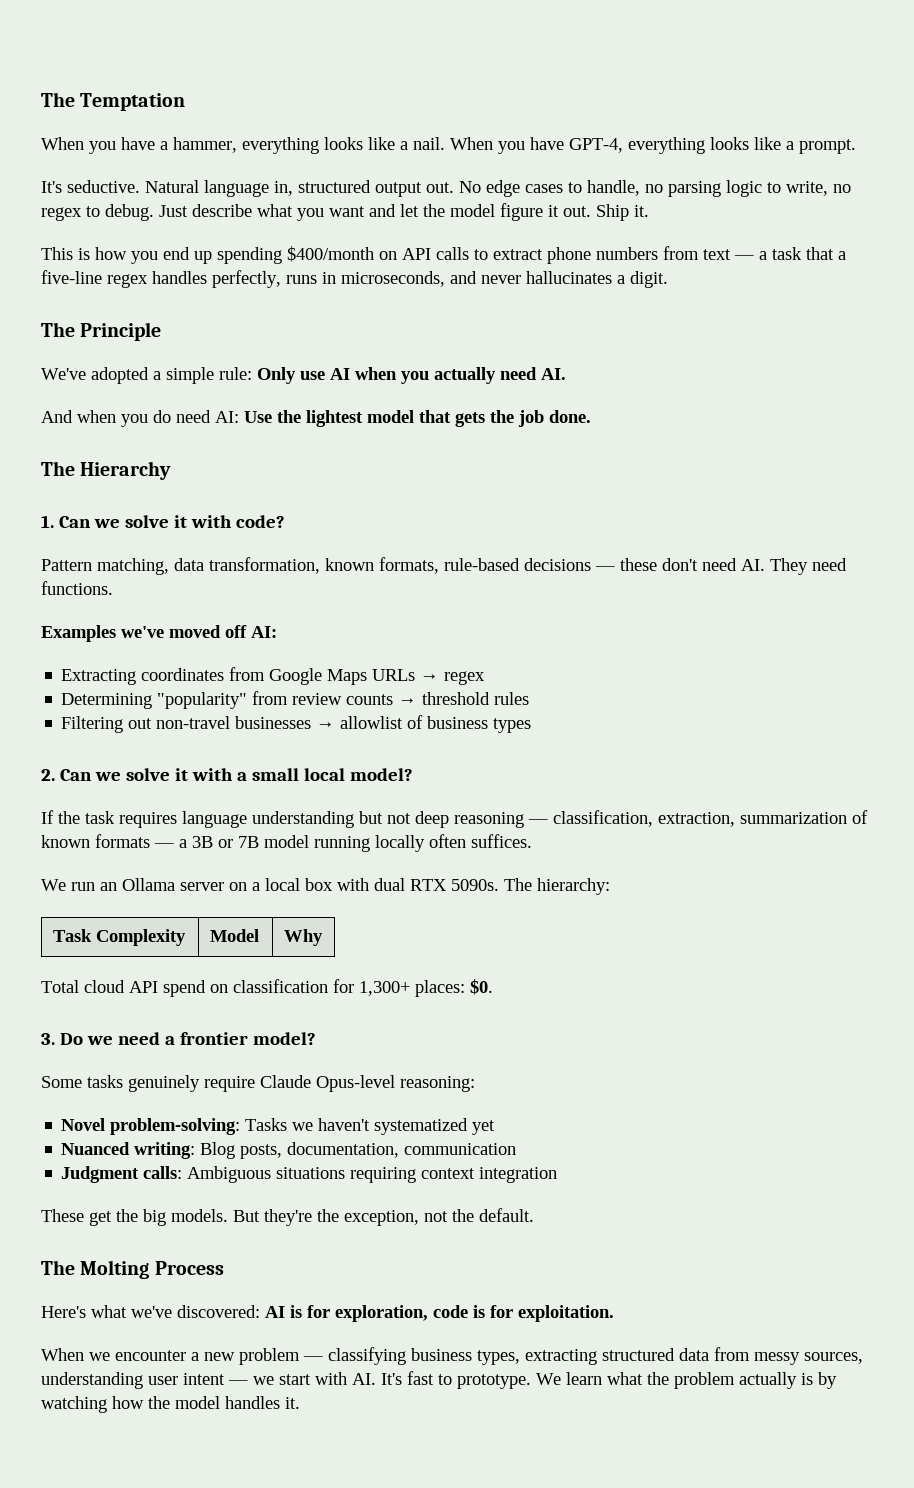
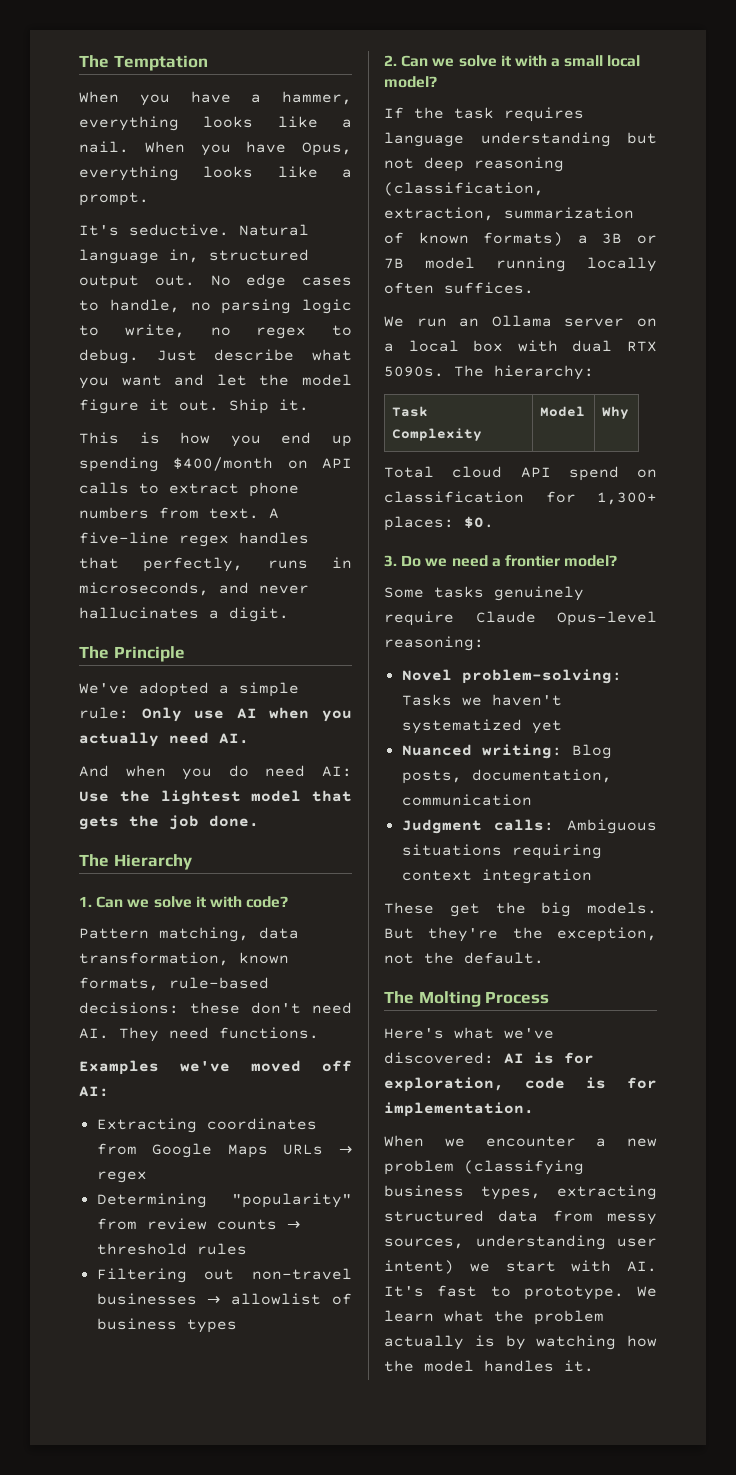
[569,138,623,153] GPT-4, -> [302,142,352,156] Opus,
[703,247,846,260] text — a task that a -> [209,508,279,519] text. A
(207, 277) none -> [79,557,119,569] that
[524,558,615,571] decisions — -> [79,1002,179,1014] decisions:
[528,810,653,827] — classification, -> [384,182,544,196] (classification,
[95,834,174,848] formats — -> [483,232,564,246] formats)
[518,1305,614,1322] exploitation. -> [384,1102,534,1117] implementation.
[303,1347,406,1365] — classifying -> [464,1160,584,1175] (classifying
[183,1373,248,1385] intent — -> [384,1260,454,1274] intent)

